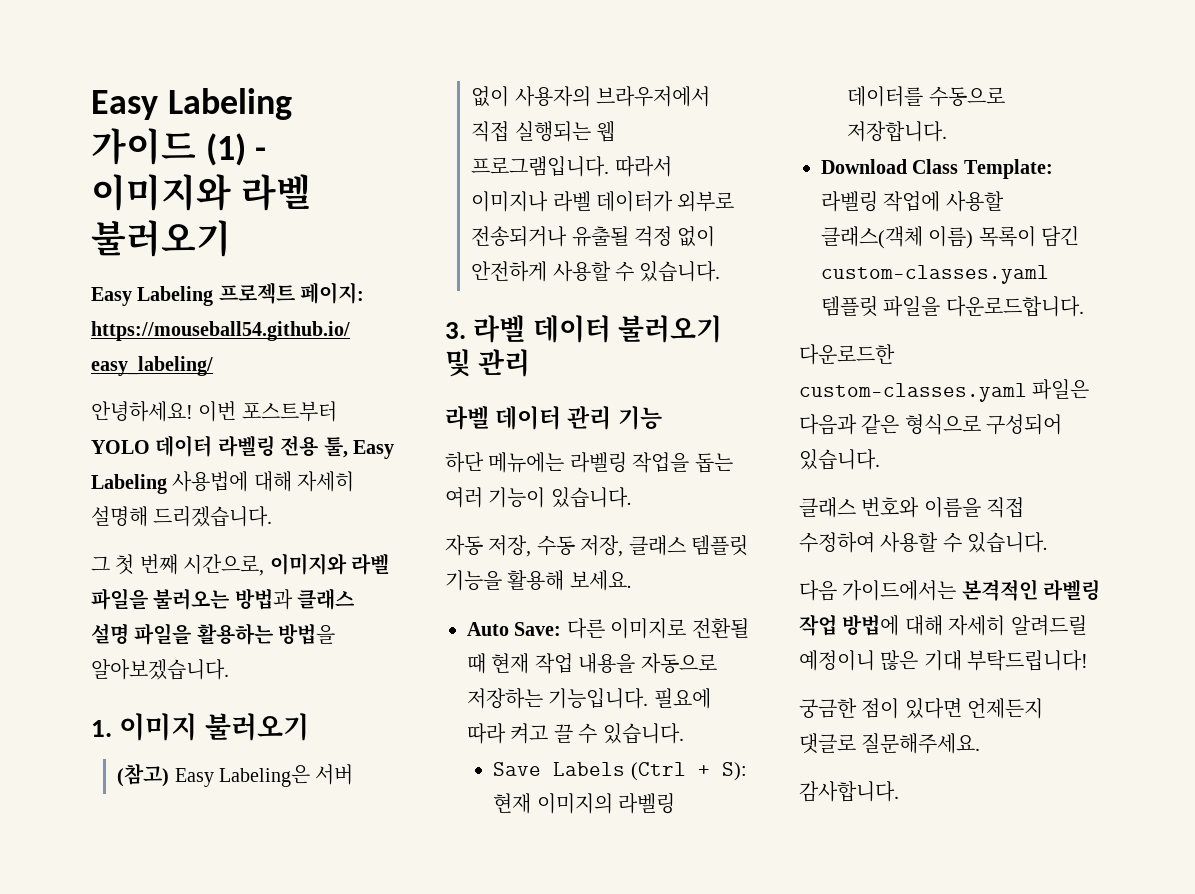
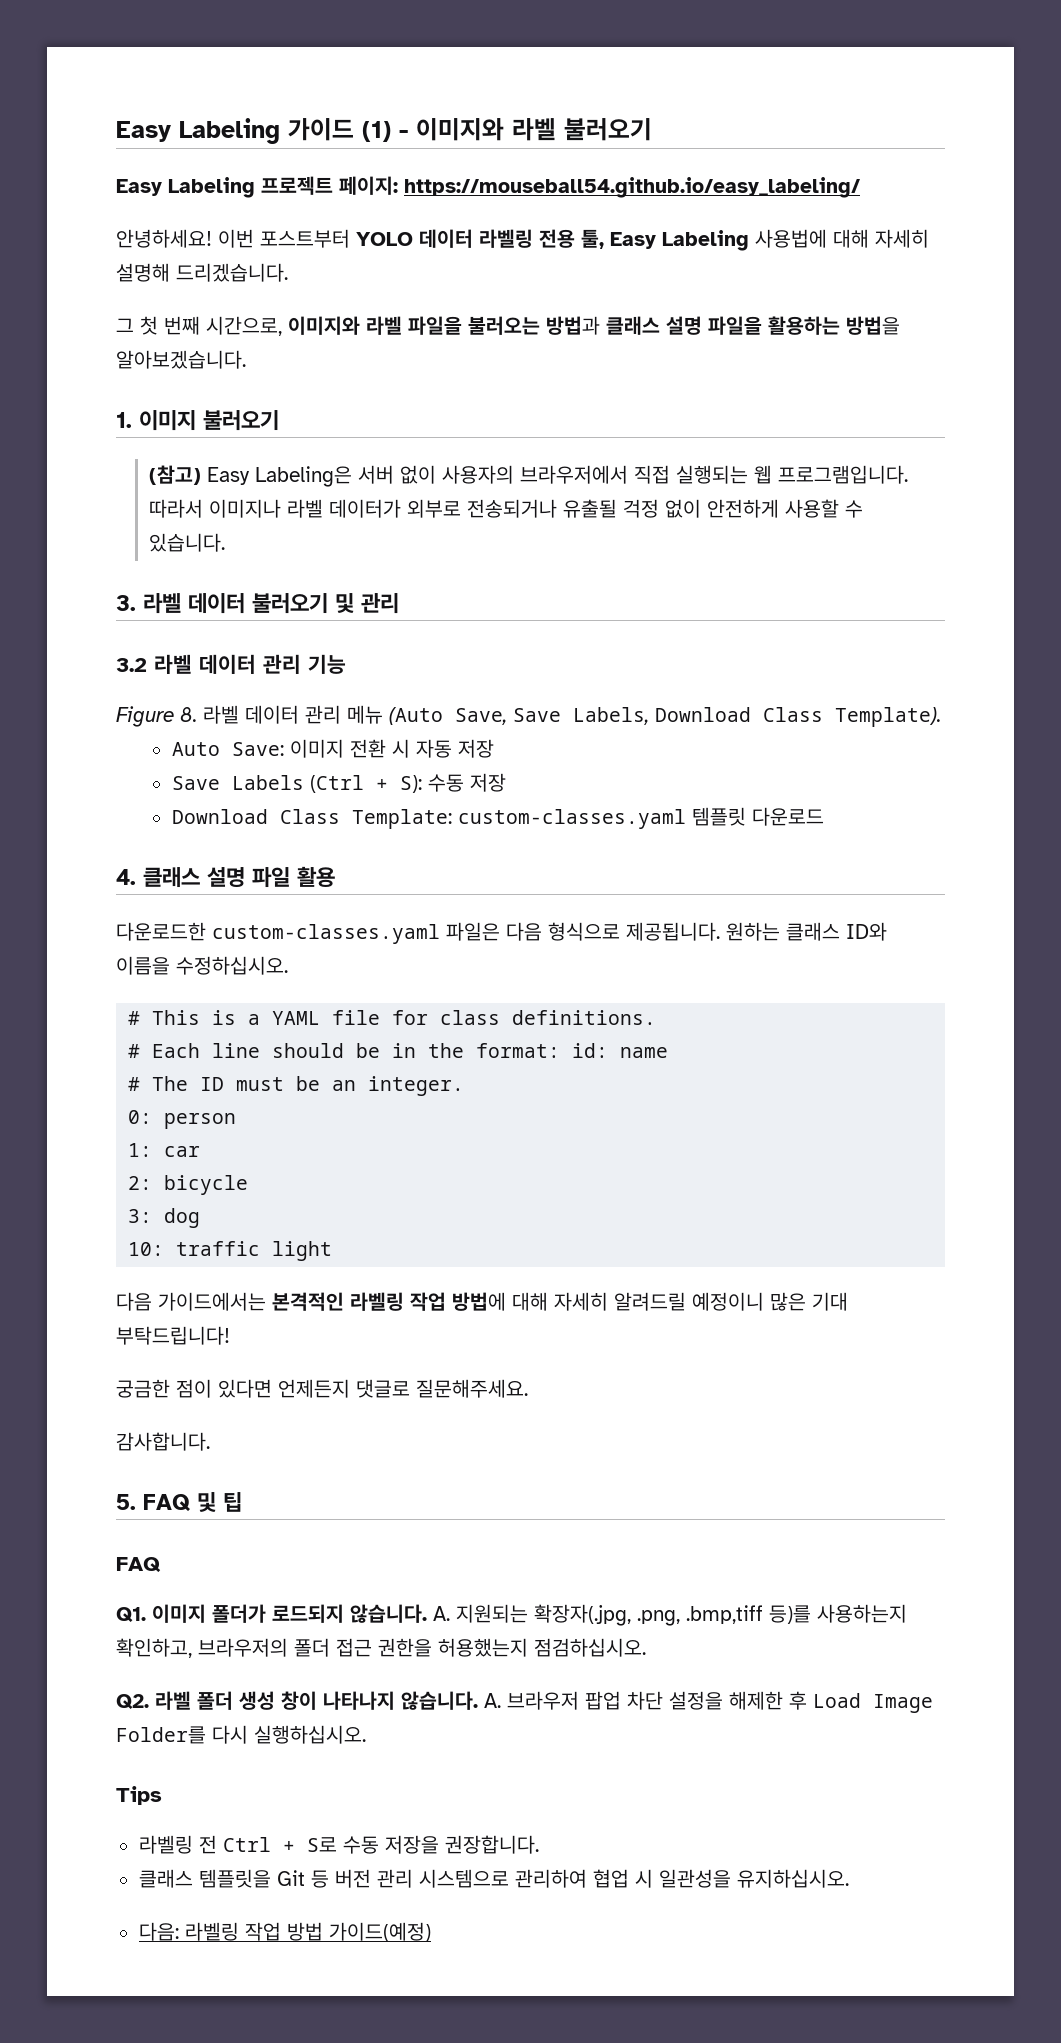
(531, 363) none -> [116,658,147,672] 3.2
[445,452,733,473] [445,487,632,508] [445,535,748,557] [445,570,632,591] [467,618,749,639] [467,653,717,674] [467,688,711,709] [467,723,684,744] 하단 메뉴에는 라벨링 작업을 돕는 여러 기능이 있습니다. // 자동 저장, 수동 저장, 클래스 템플릿 기능을 활용해 보세요. // Auto Save: 다른 이미지로 전환될 때 현재 작업 내용을 자동으로 저장하는 기능입니다. 필요에 따라 켜고 끌 수 있습니다. -> [116,705,941,727] [171,739,494,758] Figure 8. 라벨 데이터 관리 메뉴 (Auto Save, Save Labels, Download Class Template). // Auto Save: 이미지 전환 시 자동 저장
[493,793,676,814] [847,86,1005,107] [847,121,948,142] [821,159,1053,179] [821,191,1004,212] [821,226,1080,249] [821,265,1049,284] [821,296,1084,317] [799,344,895,365] [799,379,1090,402] [799,414,1063,435] [799,449,880,470] [799,497,1025,518] [799,532,1049,553] 현재 이미지의 라벨링 데이터를 수동으로 저장합니다. // Download Class Template: 라벨링 작업에 사용할 클래스(객체 이름) 목록이 담긴 custom-classes.yaml 템플릿 파일을 다운로드합니다. // 다운로드한 custom-classes.yaml 파일은 다음과 같은 형식으로 구성되어 있습니다. // 클래스 번호와 이름을 직접 수정하여 사용할 수 있습니다. -> [427,773,506,792] [171,807,824,829] [116,866,335,888] [116,922,887,944] [116,956,288,975] [128,1010,657,1025] [128,1043,669,1058] [128,1076,465,1096] [128,1110,237,1129] [128,1143,201,1157] [128,1175,249,1195] [128,1208,201,1228] [128,1241,333,1261] 수동 저장 // Download Class Template: custom-classes.yaml 템플릿 다운로드 // 4. 클래스 설명 파일 활용 // 다운로드한 custom-classes.yaml 파일은 다음 형식으로 제공됩니다. 원하는 클래스 ID와 이름을 수정하십시오. // # This is a YAML file for class definitions. // # Each line should be in the format: id: name // # The ID must be an integer. // 0: person // 1: car // 2: bicycle // 3: dog // 10: traffic light
(899, 791) none -> [116,1492,242,1512] [116,1557,161,1573] [116,1604,907,1626] [116,1638,646,1658] [116,1691,933,1713] [116,1725,366,1744] [116,1786,162,1805] [138,1835,539,1854] [138,1869,849,1888] [138,1922,431,1942] // 5. FAQ 및 팁 // FAQ // Q1. 이미지 폴더가 로드되지 않습니다. A. 지원되는 확장자(.jpg, .png, .bmp,tiff 등)를 사용하는지 확인하고, 브라우저의 폴더 접근 권한을 허용했는지 점검하십시오. // Q2. 라벨 폴더 생성 창이 나타나지 않습니다. A. 브라우저 팝업 차단 설정을 해제한 후 Load Image Folder를 다시 실행하십시오. // Tips // 라벨링 전 Ctrl + S로 수동 저장을 권장합니다. // 클래스 템플릿을 Git 등 버전 관리 시스템으로 관리하여 협업 시 일관성을 유지하십시오. // 다음: 라벨링 작업 방법 가이드(예정)

